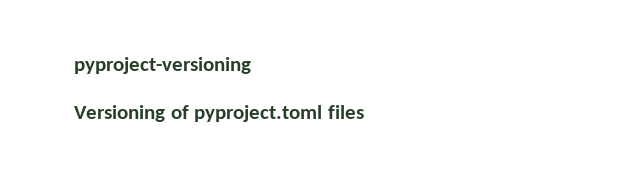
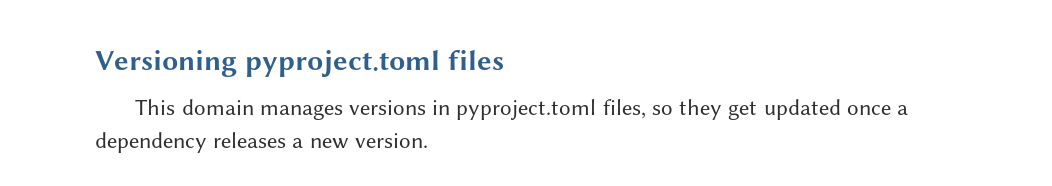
[74,57,251,74] [74,105,189,122] pyproject-versioning // Versioning of -> [95,50,237,77] Versioning
(364, 112) none -> [135,99,908,120] [95,132,428,153] // This domain manages versions in pyproject.toml files, so they get updated once a dependency releases a new version.

